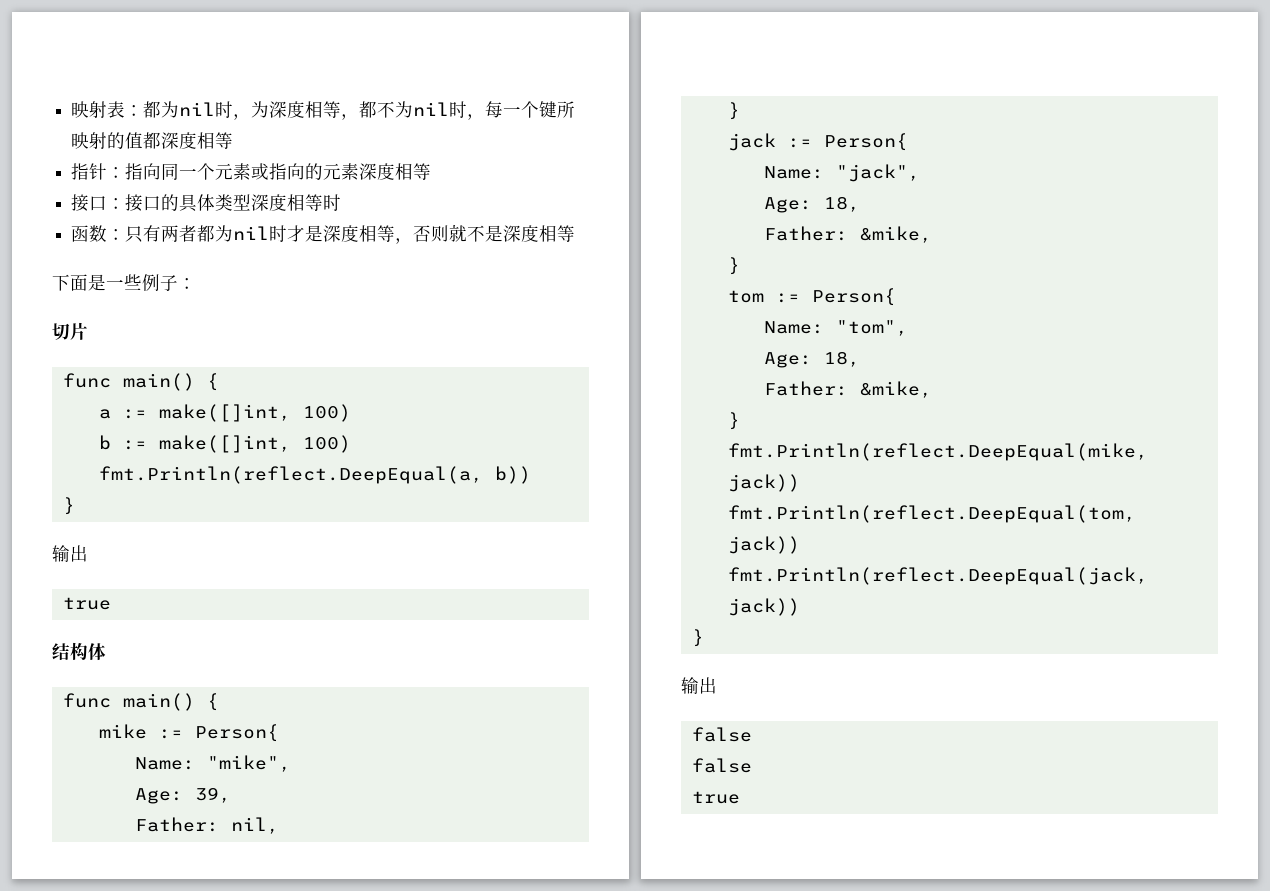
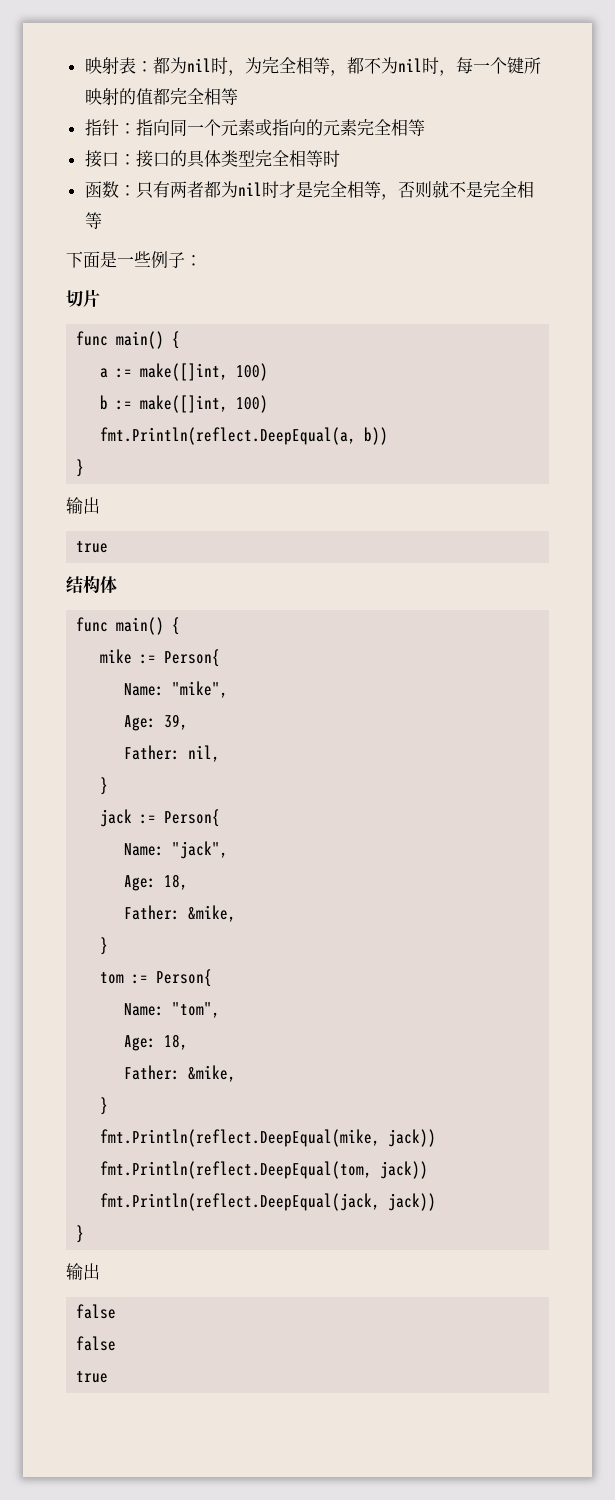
[269,101,306,118] 深度 -> [261,57,296,74] 完全
[161,132,198,149] 深度 -> [169,88,204,105] 完全
[359,163,396,180] 深度 -> [356,119,391,136] 完全
[251,194,288,211] 深度 -> [254,150,289,167] 完全
[323,225,360,242] 深度 -> [312,181,347,198] 完全
[503,225,540,242] 深度 -> [482,181,517,198] 完全

